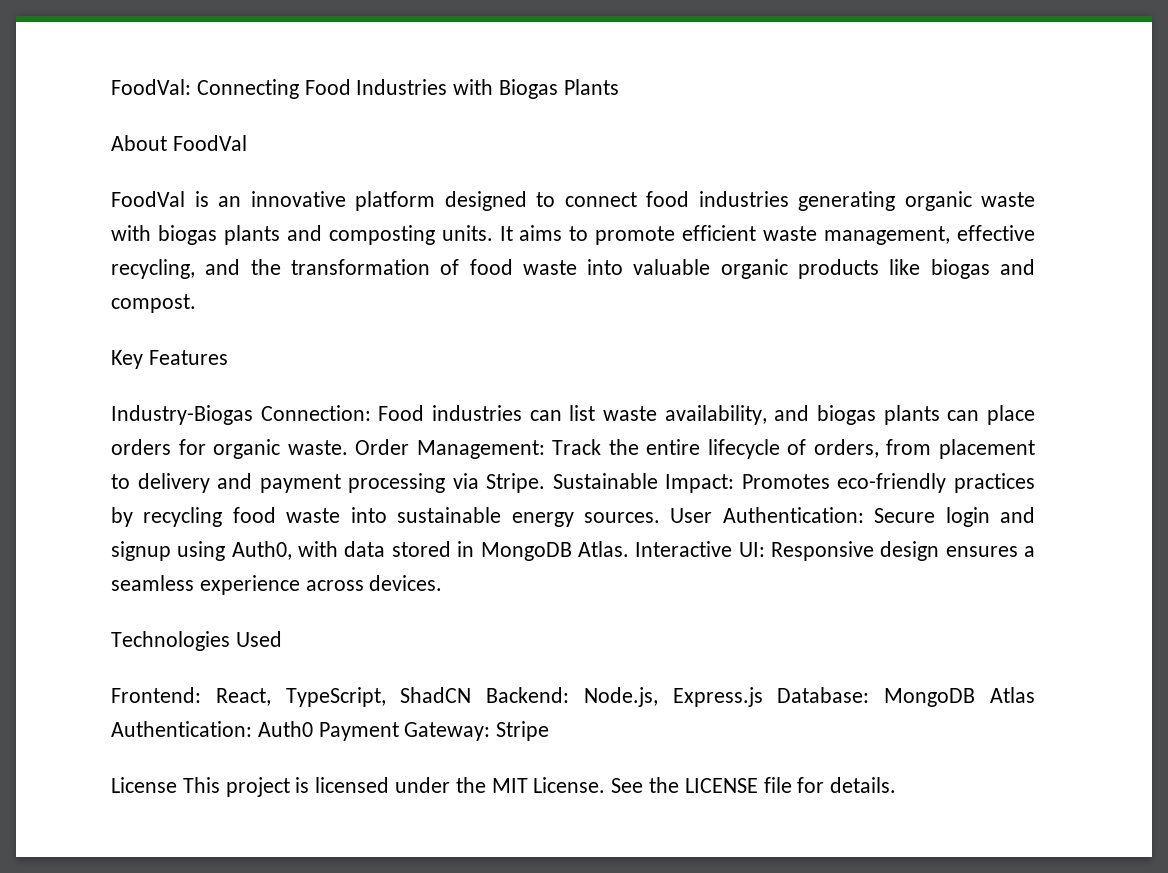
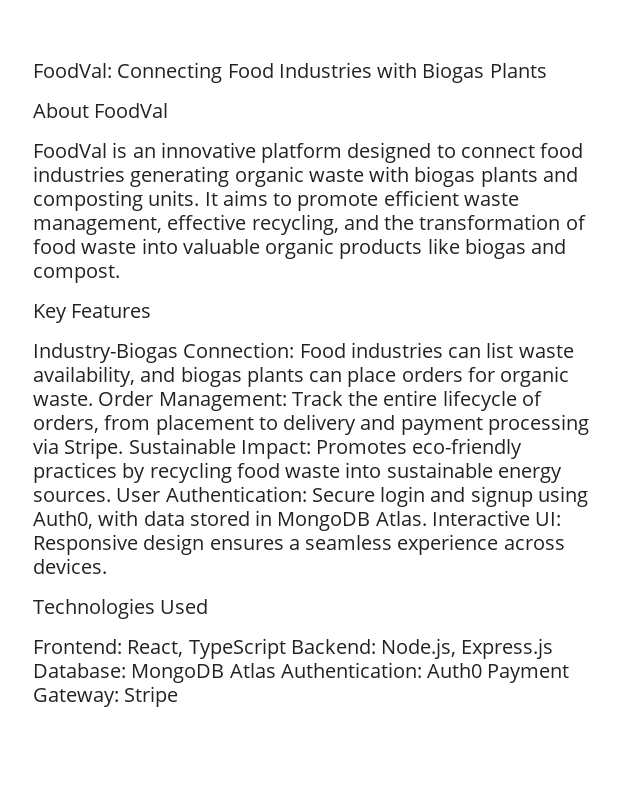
[285,687,472,707] TypeScript, ShadCN -> [188,638,286,659] TypeScript
[111,777,897,797] // License This project is licensed under the MIT License. See the LICENSE file for details. -> (179, 696) none

